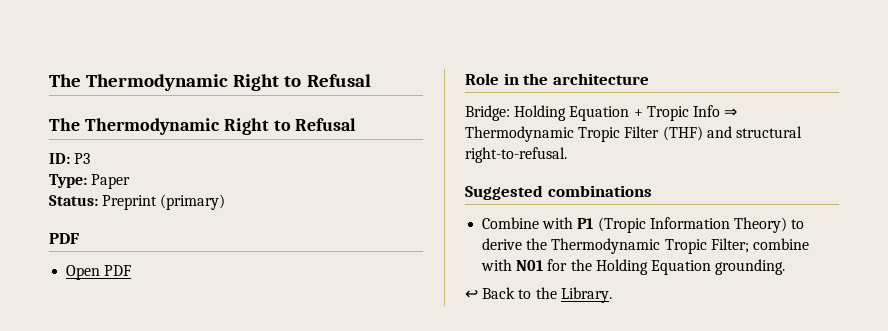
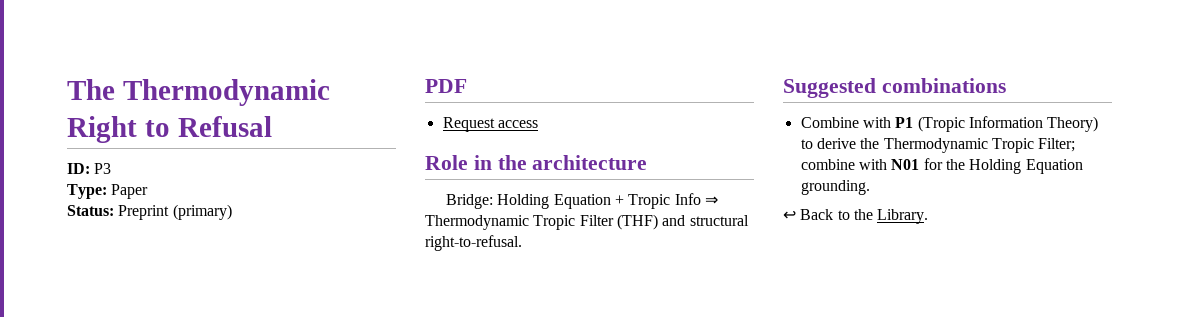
[49,74,371,91] [49,118,357,135] The Thermodynamic Right to Refusal // The Thermodynamic Right to Refusal -> [67,79,330,106] [67,116,272,143] The Thermodynamic Right to Refusal
[66,265,132,280] Open PDF -> [442,117,538,132] Request access

